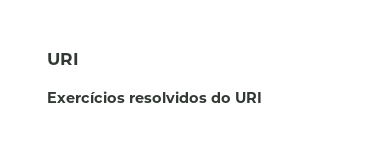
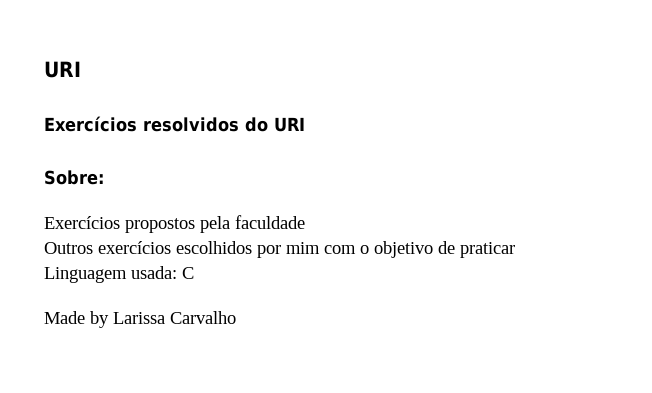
(262, 97) none -> [44,170,104,185] [44,215,305,233] [44,241,515,258] [44,266,194,283] [44,311,236,328] // Sobre: // Exercícios propostos pela faculdade // Outros exercícios escolhidos por mim com o objetivo de praticar // Linguagem usada: C // Made by Larissa Carvalho

